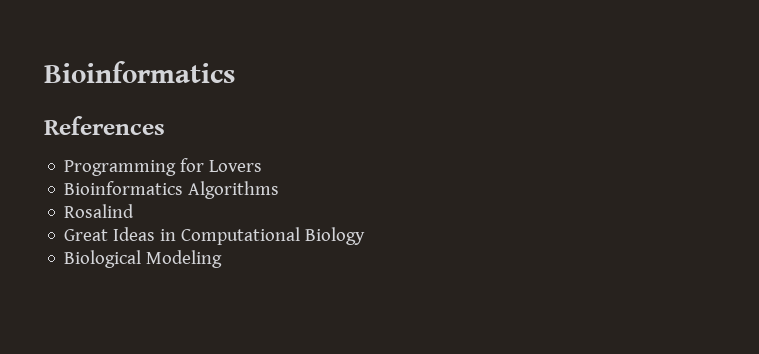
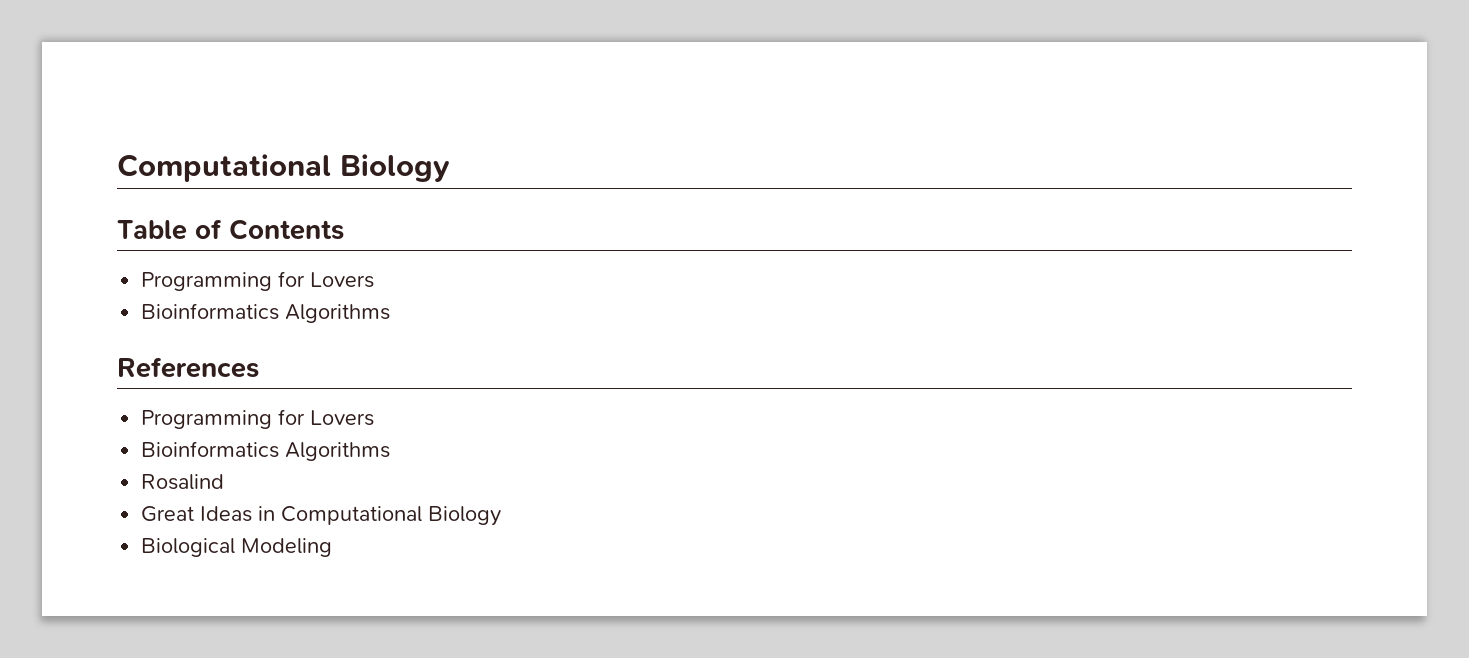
[44,61,235,83] Bioinformatics -> [117,154,450,182] [117,219,344,240] [141,271,375,291] [141,303,391,323] Computational Biology // Table of Contents // Programming for Lovers // Bioinformatics Algorithms

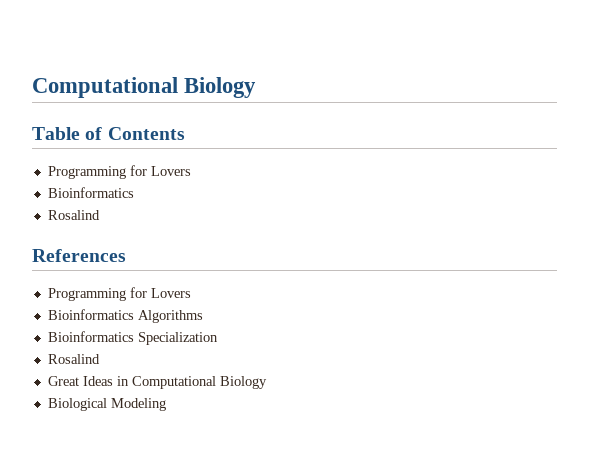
[285,304,391,323] Algorithms -> [47,210,100,220] // Rosalind
(391, 451) none -> [47,331,218,345] // Bioinformatics Specialization

